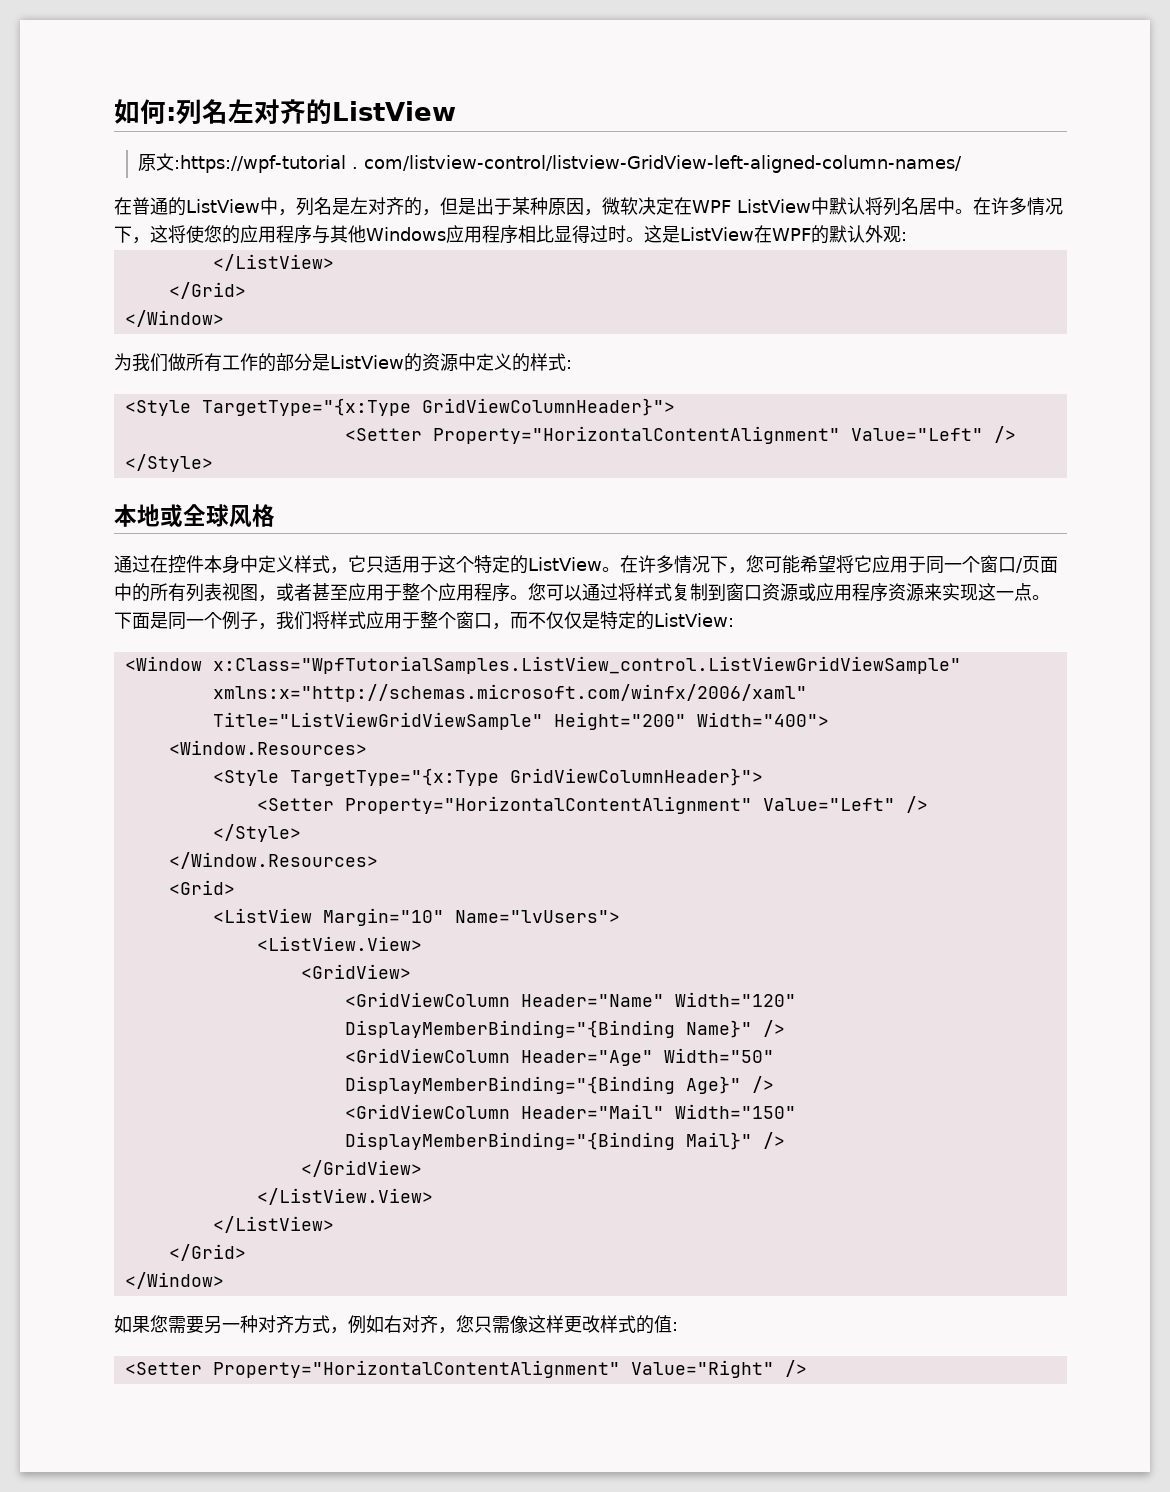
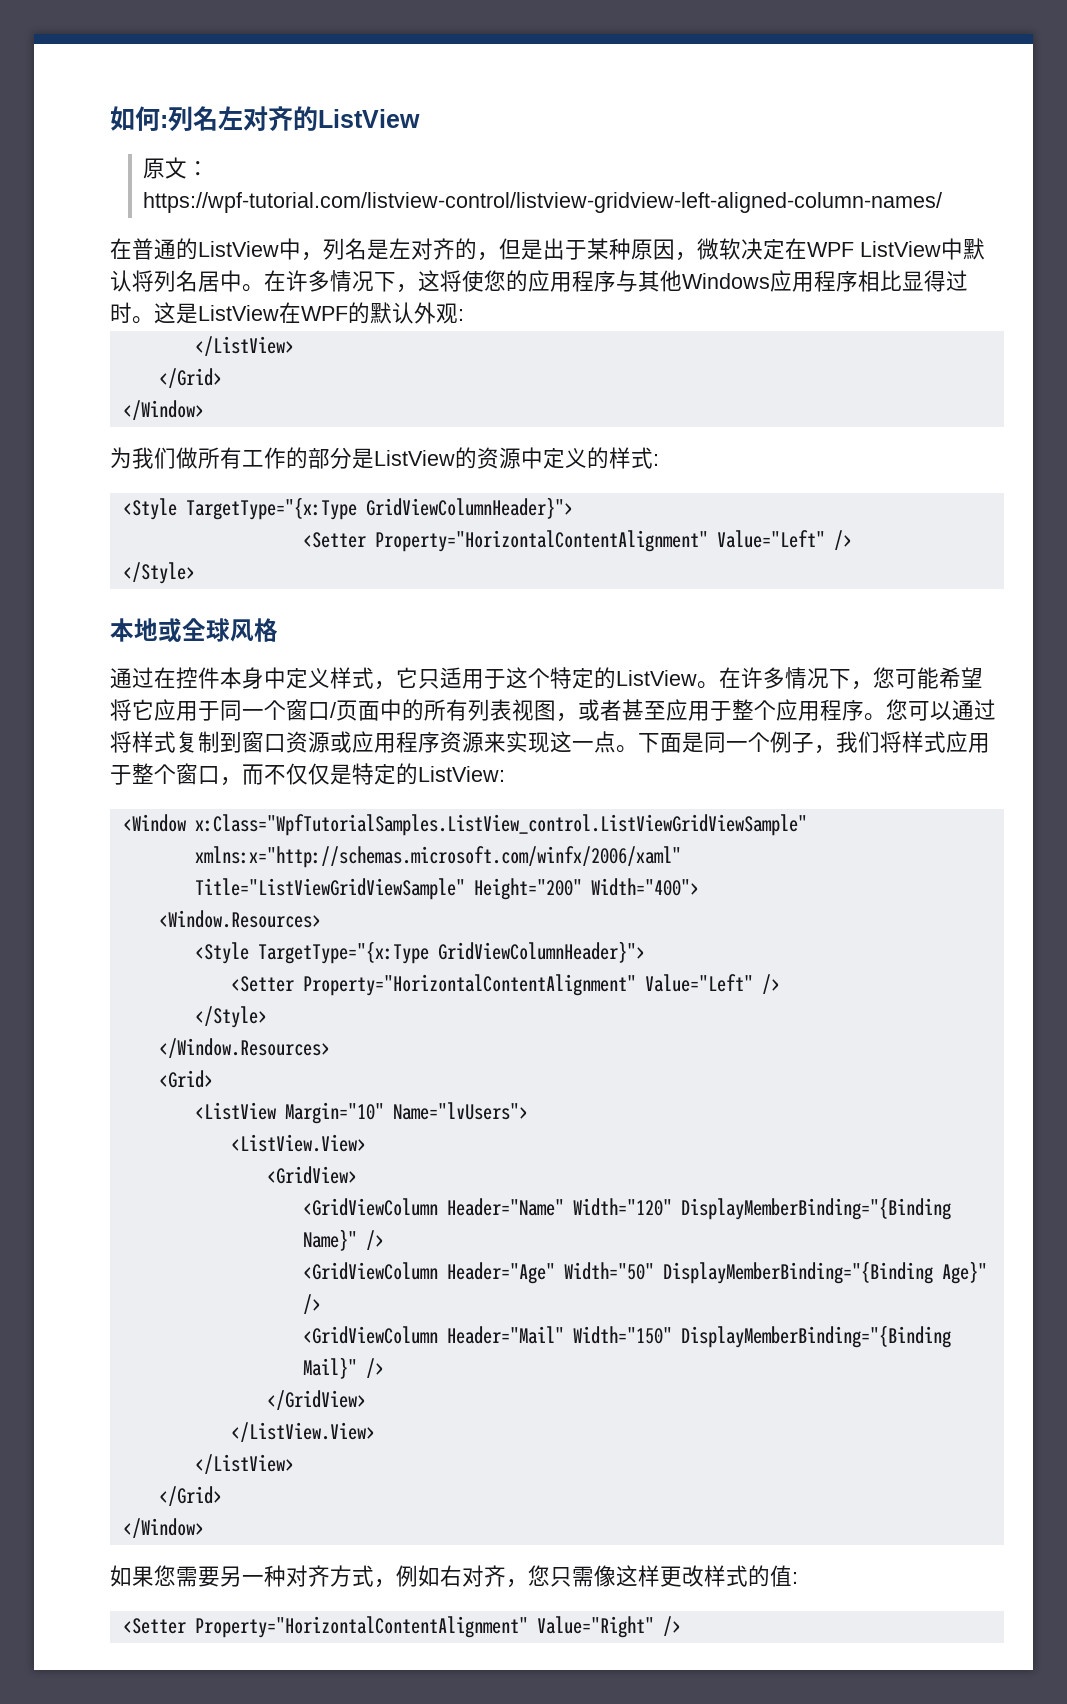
[174,155,963,173] :https://wpf-tutorial . com/listview-control/listview-GridView-left-aligned-column-names/ -> [187,161,210,176] [143,192,943,213] ：https://wpf-tutorial.com/listview-control/listview-gridview-left-aligned-column-names/

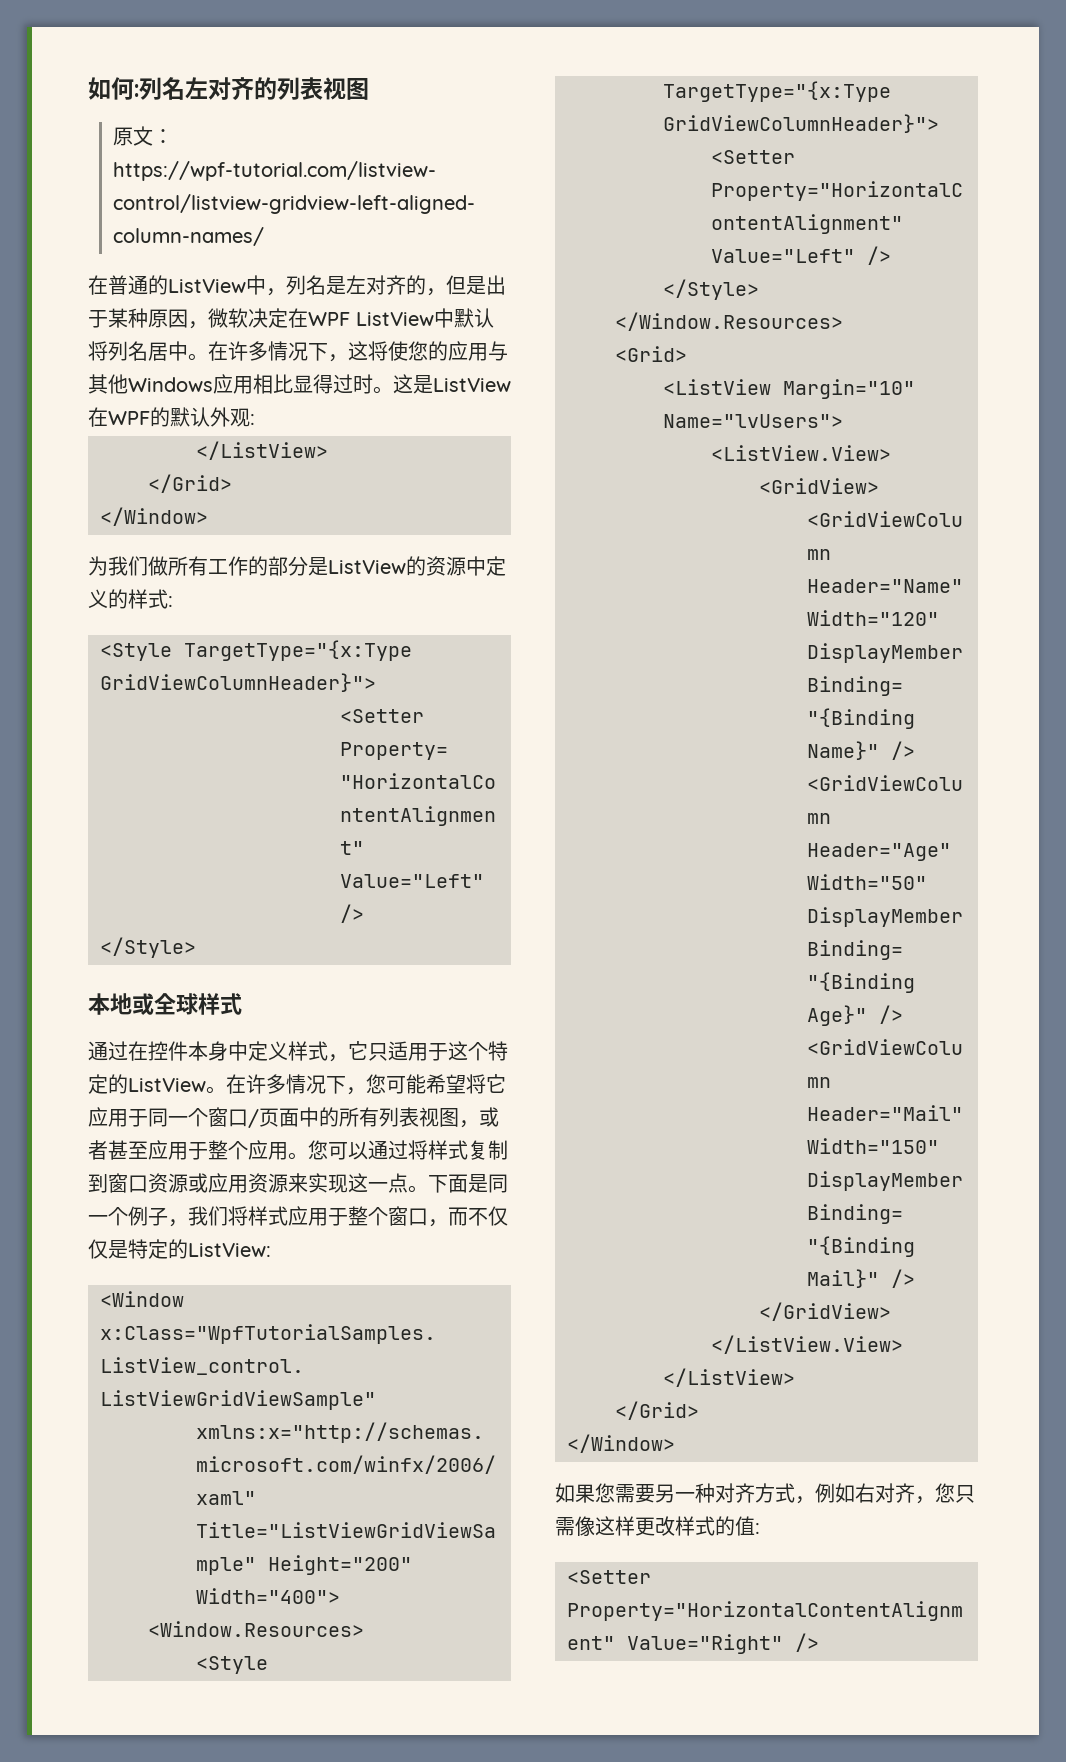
[318,109,420,128] ListView -> [277,77,369,100] 列表视图
[572,270,616,292] 程序 -> (488, 352) none
[814,270,858,292] 程序 -> (253, 385) none
[230,618,278,642] 风格 -> [198,993,242,1015] 样式
[820,699,864,721] 程序 -> (288, 1151) none
[396,731,440,753] 程序 -> (248, 1184) none

